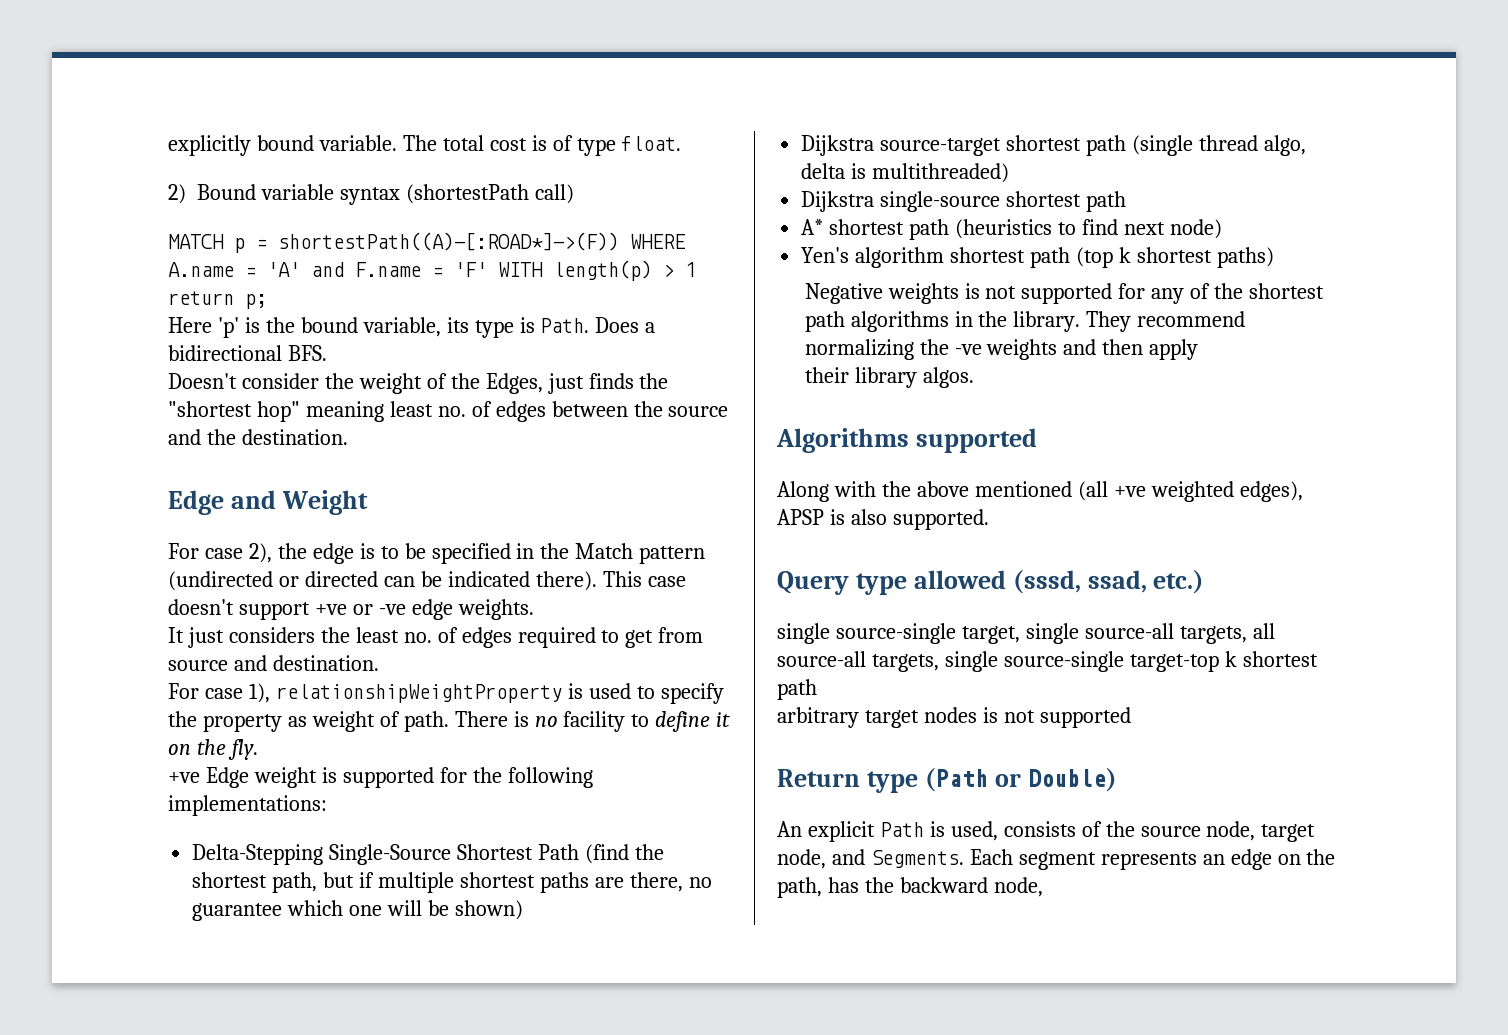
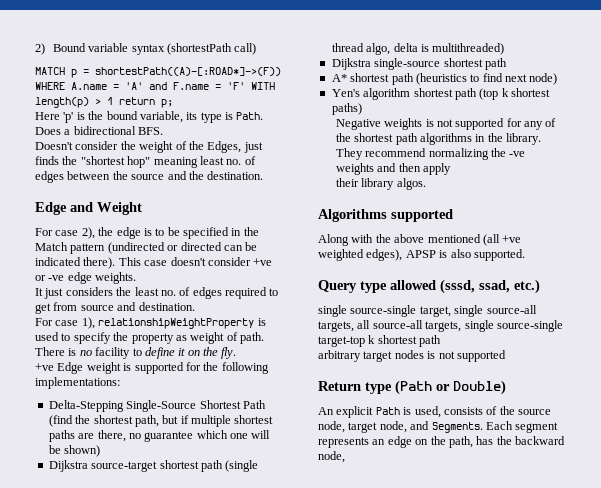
[168,135,682,156] explicitly bound variable. The total cost is of type float. // -> (35, 49) none
[238,602,310,620] support -> [207,257,251,266] consider

